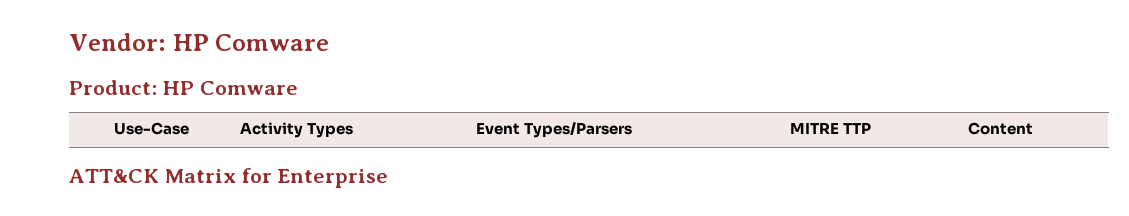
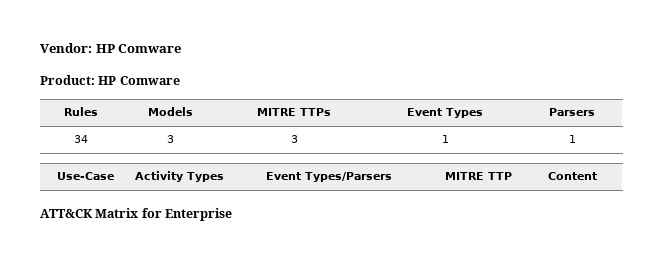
(298, 88) none -> [63,107,98,116] [147,107,193,116] [257,108,331,116] [407,108,484,118] [549,108,595,116] [73,135,88,143] [166,135,174,143] [290,135,298,143] [441,135,449,143] [568,135,576,143] // Rules | Models | MITRE TTPs | Event Types | Parsers // 34 | 3 | 3 | 1 | 1

